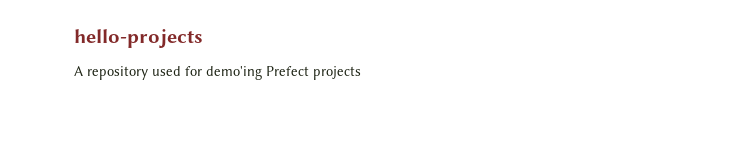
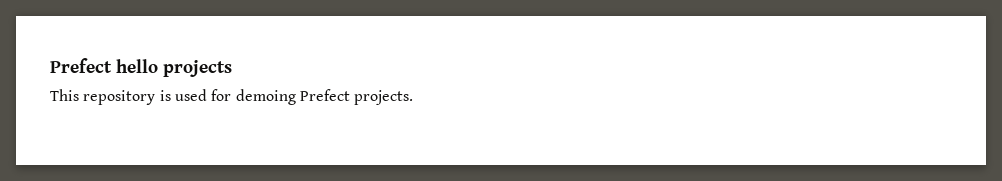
[74,29,203,48] [74,66,361,80] hello-projects // A repository used for demo'ing Prefect projects -> [50,58,232,77] [50,89,414,105] Prefect hello projects // This repository is used for demoing Prefect projects.

